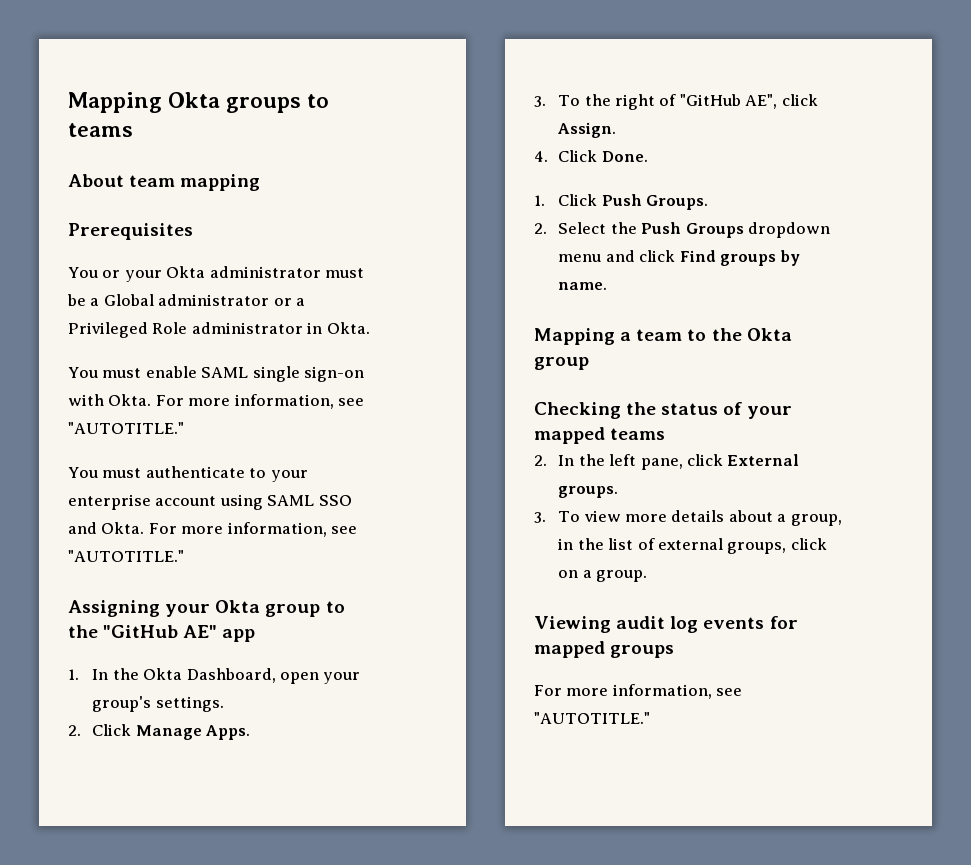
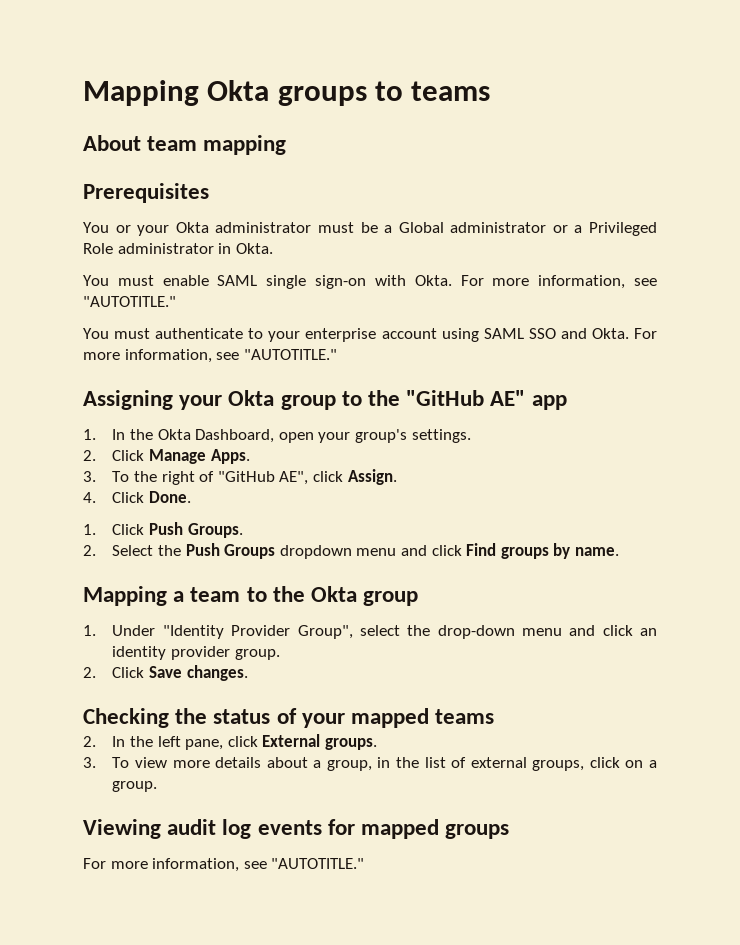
(589, 363) none -> [83,625,658,639] [112,646,280,660] [83,665,248,681] // 1. Under "Identity Provider Group", select the drop-down menu and click an identity provider group. // 2. Click Save changes.

